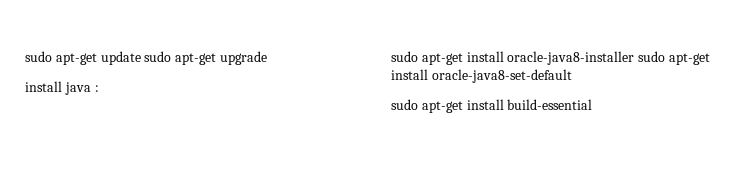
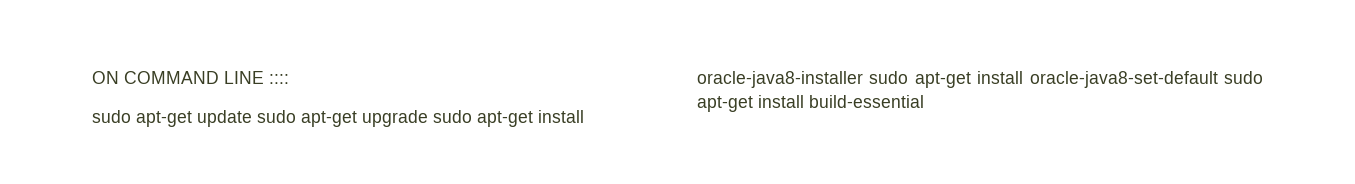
(25, 56) none -> [92,71,289,84] ON COMMAND LINE :::: //
[25,81,99,95] // install java : // -> (428, 118) none
(572, 76) // -> (1218, 79) none

